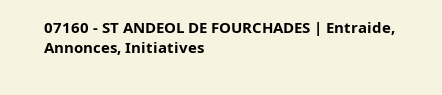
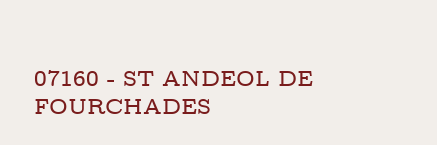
[314,22,396,36] [44,42,205,55] | Entraide, Annonces, Initiatives -> (211, 106) none

